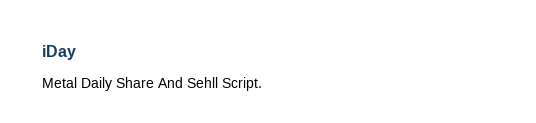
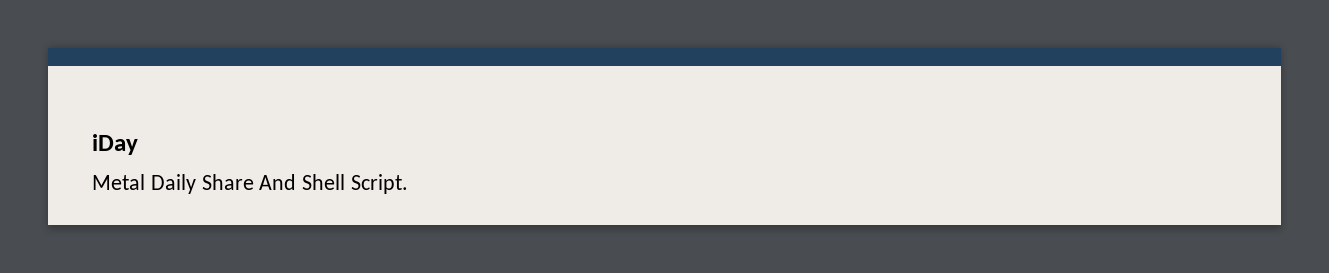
[187,77,218,88] Sehll -> [302,174,346,190] Shell

